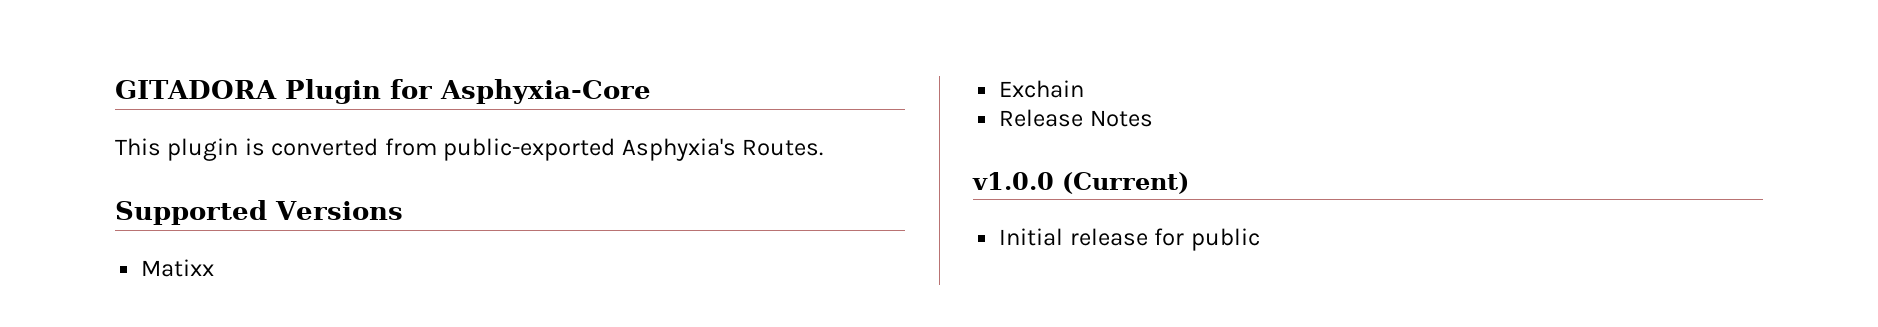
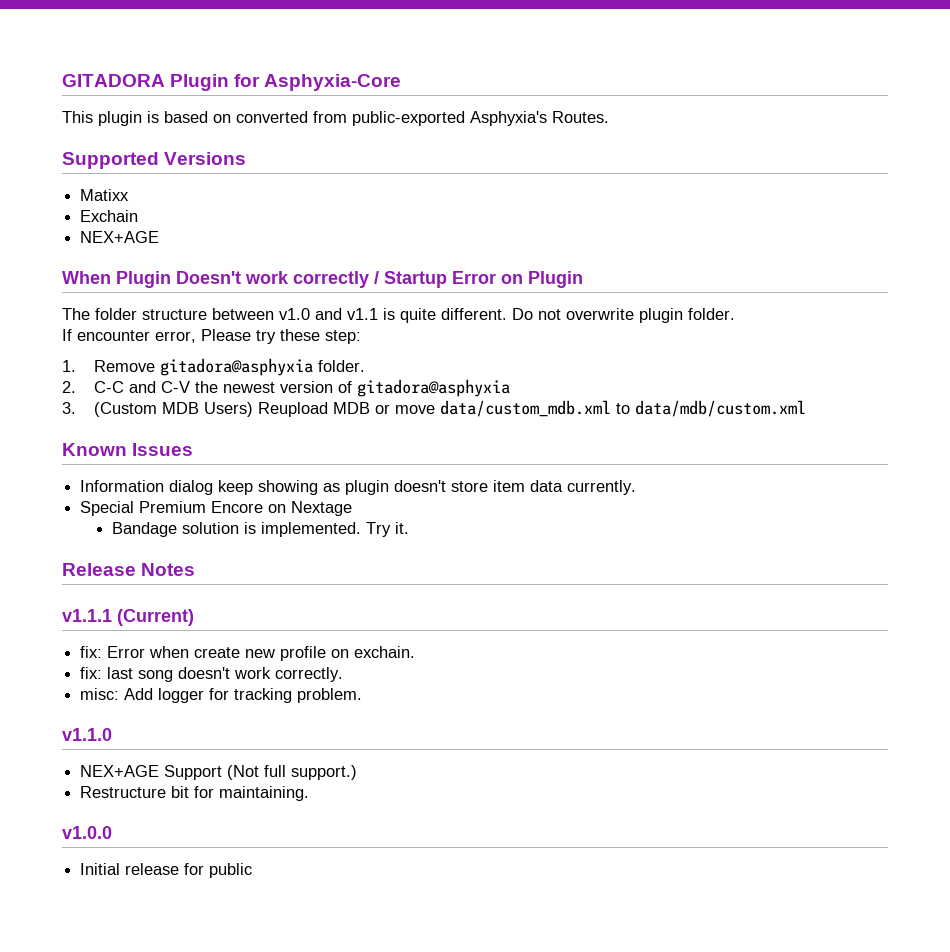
(265, 147) none -> [164,111,231,123] based on
[999,109,1153,127] Release Notes -> [80,231,160,243] [62,271,583,288] [62,308,735,323] [62,329,361,344] [62,358,365,376] [62,379,510,397] [62,400,806,417] [62,443,194,456] [80,480,637,495] [80,501,353,516] [111,522,409,537] [62,563,196,576] [62,609,194,626] [80,646,416,661] [80,667,344,682] [80,688,363,703] [62,728,112,741] [80,765,358,780] [80,786,310,801] NEX+AGE // When Plugin Doesn't work correctly / Startup Error on Plugin // The folder structure between v1.0 and v1.1 is quite different. Do not overwrite plugin folder. // If encounter error, Please try these step: // 1. Remove gitadora@asphyxia folder. // 2. C-C and C-V the newest version of gitadora@asphyxia // 3. (Custom MDB Users) Reupload MDB or move data/custom_mdb.xml to data/mdb/custom.xml // Known Issues // Information dialog keep showing as plugin doesn't store item data currently. // Special Premium Encore on Nextage // Bandage solution is implemented. Try it. // Release Notes // v1.1.1 (Current) // fix: Error when create new profile on exchain. // fix: last song doesn't work correctly. // misc: Add logger for tracking problem. // v1.1.0 // NEX+AGE Support (Not full support.) // Restructure bit for maintaining.
[1062,172,1189,194] (Current) -> (112, 832) none

